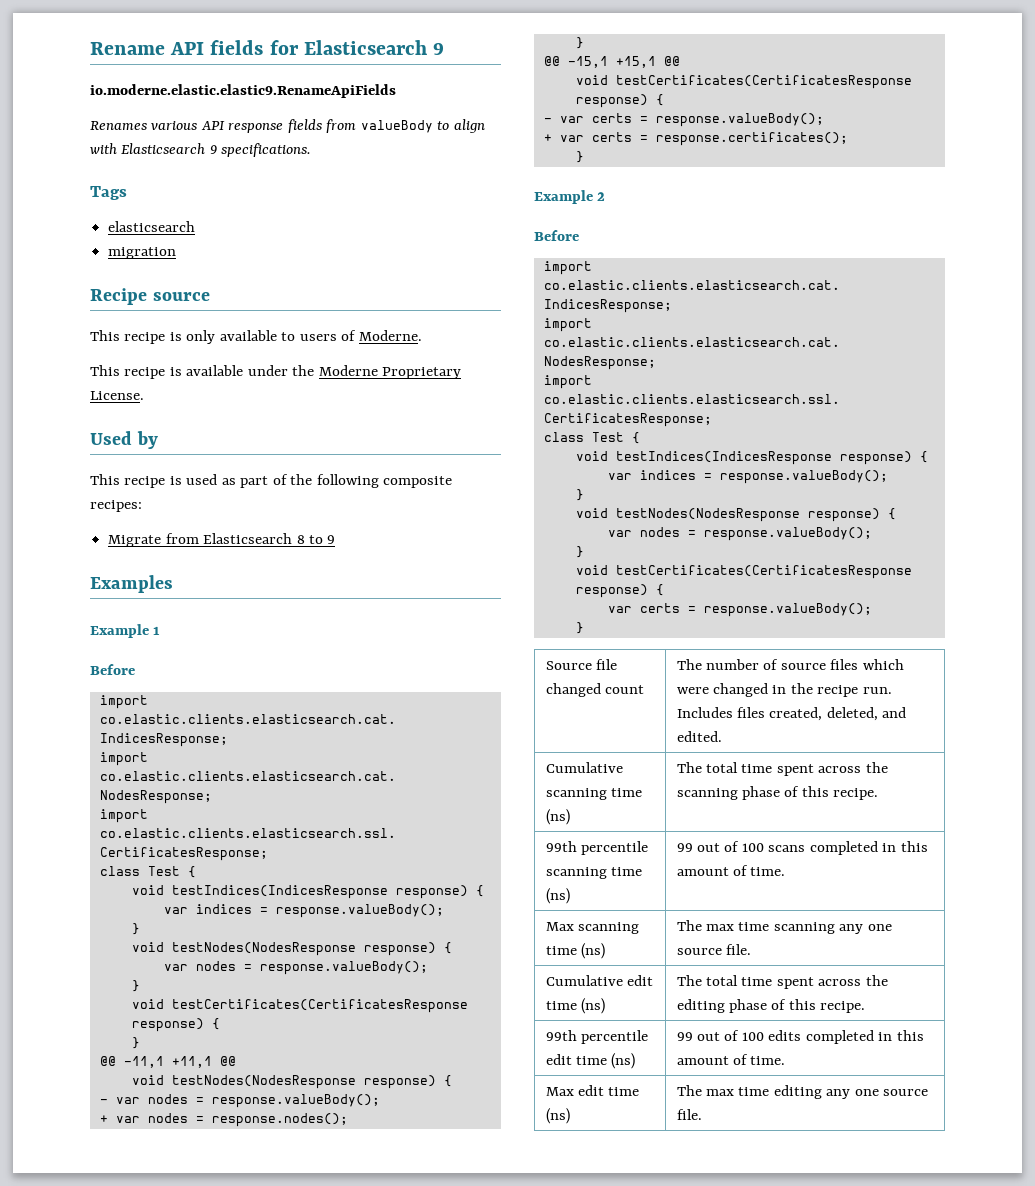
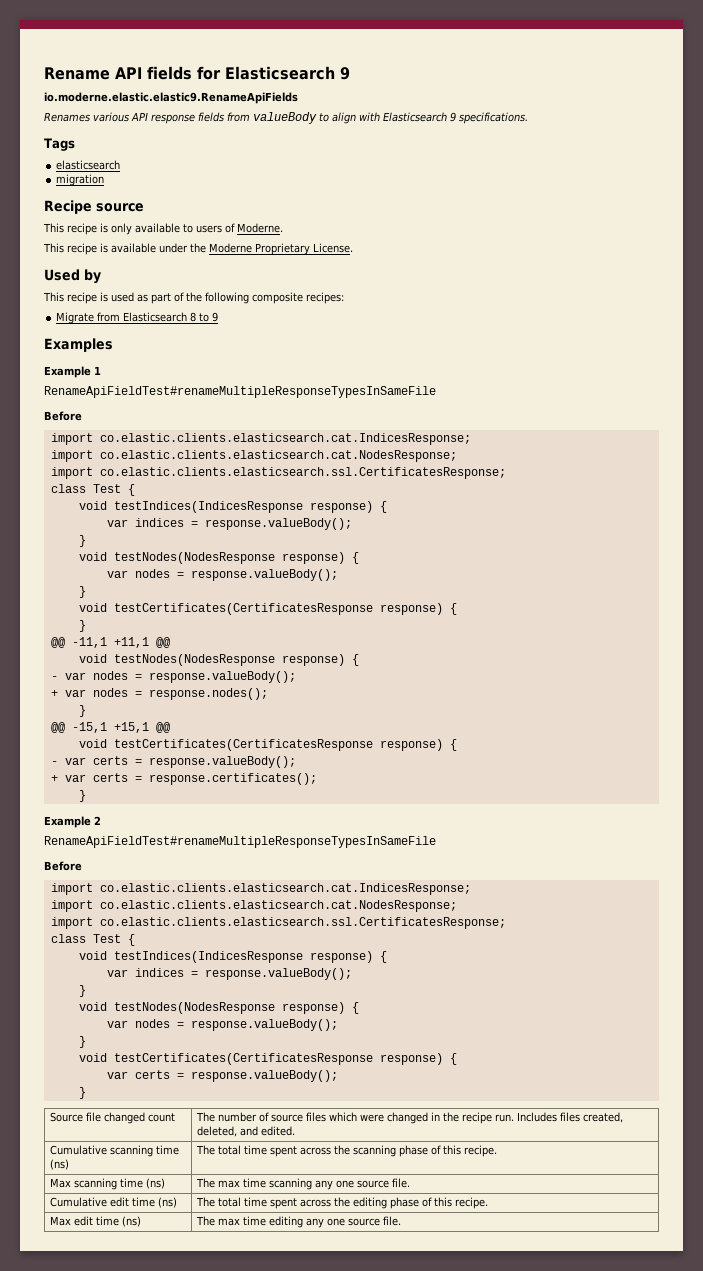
(161, 630) none -> [44,386,436,398] // RenameApiFieldTest#renameMultipleResponseTypesInSameFile
(606, 196) none -> [44,836,436,848] // RenameApiFieldTest#renameMultipleResponseTypesInSameFile
[545,841,648,855] [545,867,642,879] [545,888,570,904] [676,841,928,855] [676,865,786,876] // 99th percentile scanning time (ns) | 99 out of 100 scans completed in this amount of time. -> (498, 1151) none
[545,1030,648,1044] [545,1053,636,1069] [676,1030,924,1044] [676,1054,786,1065] // 99th percentile edit time (ns) | 99 out of 100 edits completed in this amount of time. -> (489, 1203) none

